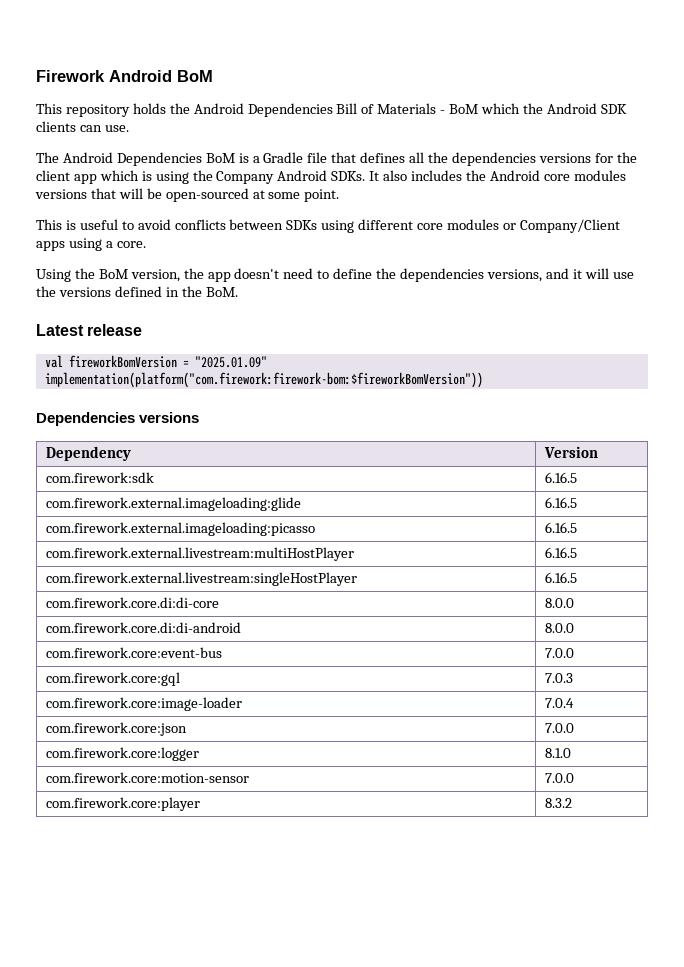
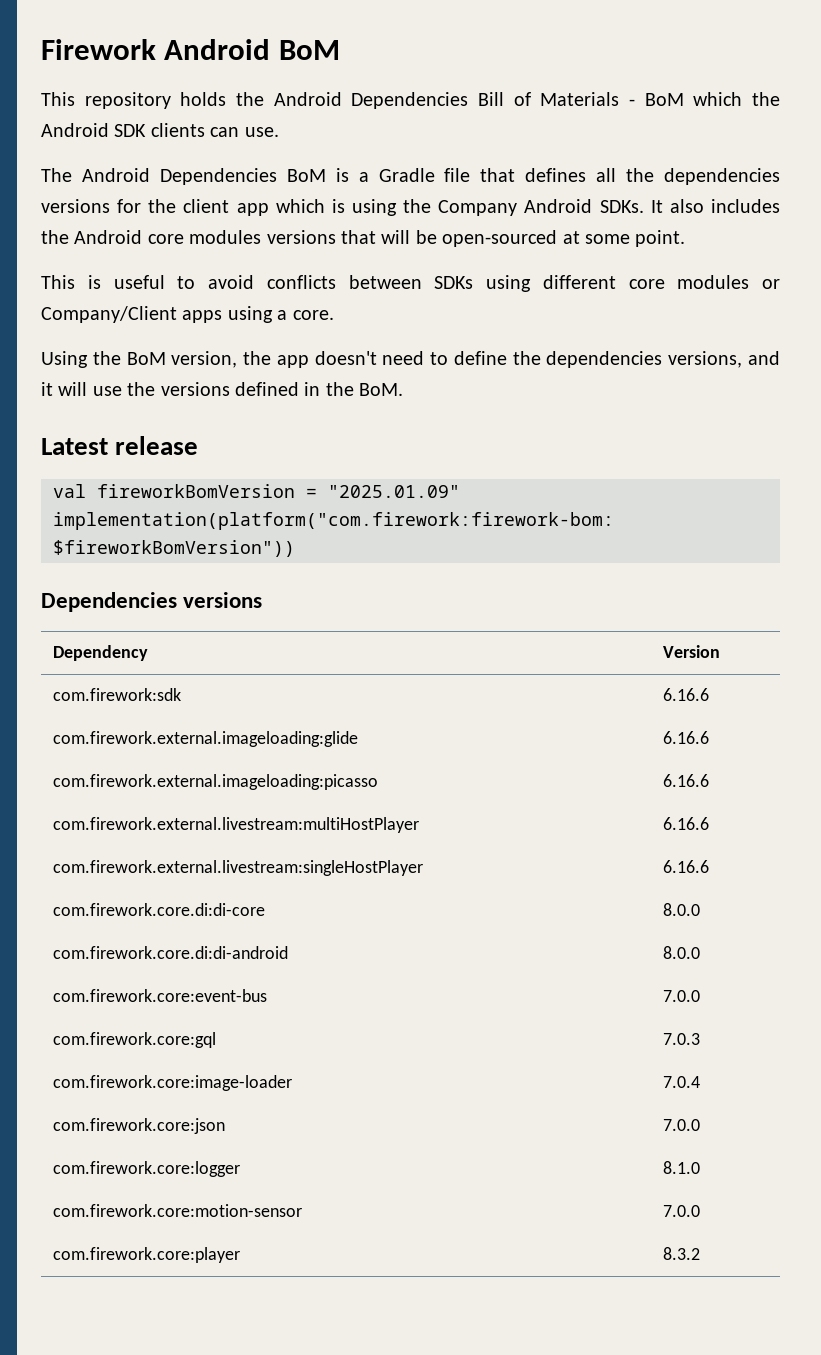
[544,472,577,483] 6.16.5 -> [663,688,710,701] 6.16.6
[544,497,577,508] 6.16.5 -> [663,731,710,744] 6.16.6
[544,522,577,533] 6.16.5 -> [663,774,710,787] 6.16.6
[544,547,577,558] 6.16.5 -> [663,817,710,830] 6.16.6
[544,572,577,583] 6.16.5 -> [663,860,710,873] 6.16.6

